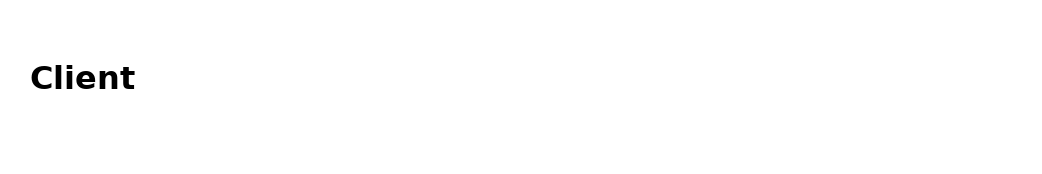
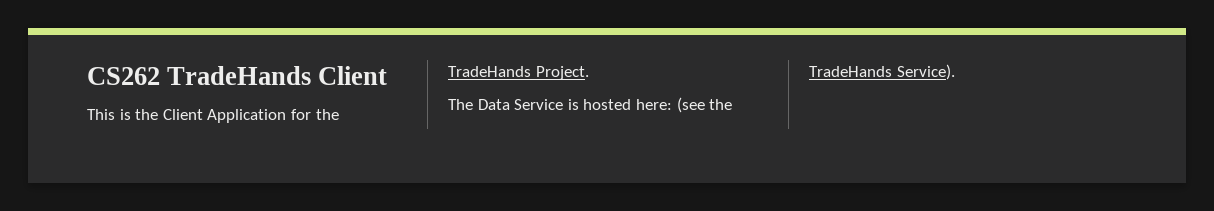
[30,65,135,89] Client -> [87,66,388,85] [87,109,339,123] [448,66,589,80] [448,97,733,113] [809,64,955,80] CS262 TradeHands Client // This is the Client Application for the TradeHands Project. // The Data Service is hosted here: (see the TradeHands Service).

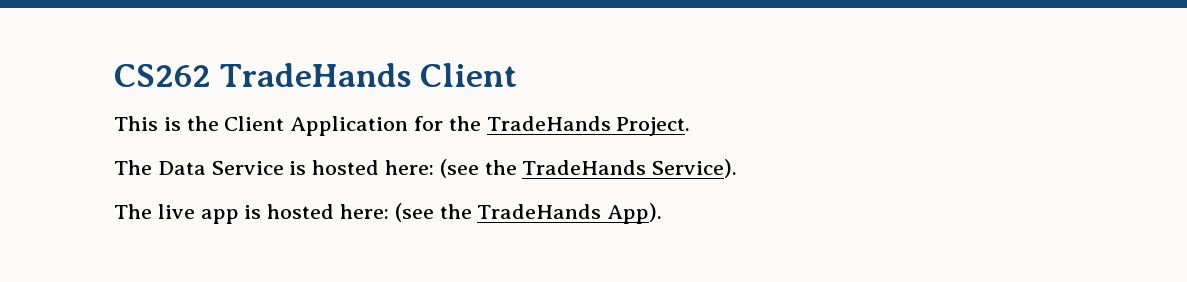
(955, 72) none -> [114,203,663,224] // The live app is hosted here: (see the TradeHands App).

